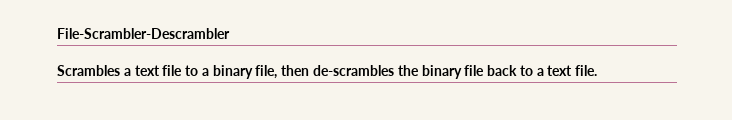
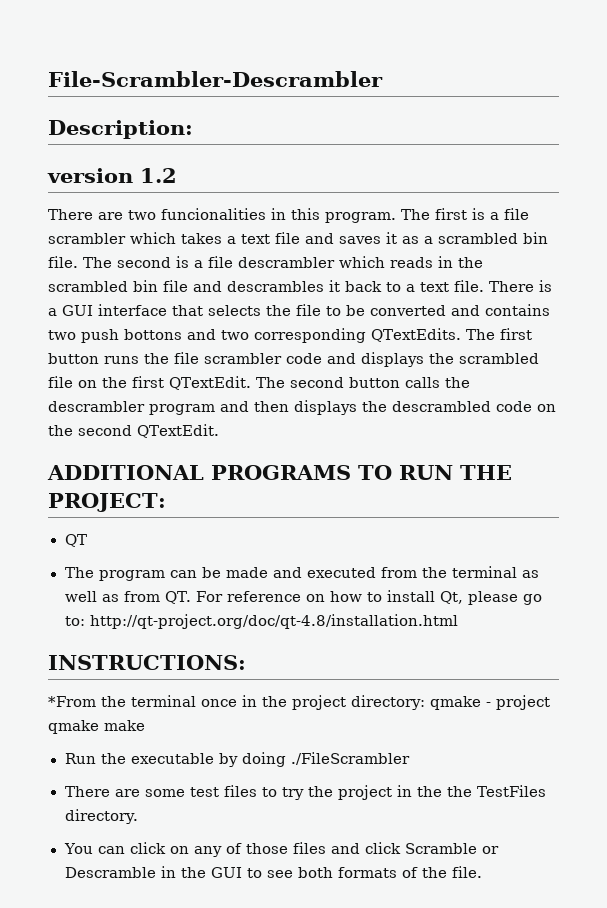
[57,65,485,79] Scrambles a text file to a binary file, then de-scrambles the binary file -> [48,120,193,139] [47,168,177,183] [48,208,529,223] [48,232,548,244] [48,256,483,268] [48,280,340,292] Description: // version 1.2 // There are two funcionalities in this program. The first is a file scrambler which takes a text file and saves it as a scrambled bin file. The second is a file descrambler which reads in the scrambled bin file and descrambles it
(598, 70) none -> [489,280,552,292] [48,304,550,316] [48,328,532,343] [48,352,539,367] [48,376,470,390] [48,400,556,415] [48,424,219,438] [47,465,512,480] [48,493,166,512] [64,534,87,547] [64,566,539,581] [64,590,543,605] [64,614,458,629] [48,655,246,670] [48,695,550,710] [48,720,145,734] [64,752,410,767] [64,785,547,800] [64,809,139,824] [63,842,500,857] [64,866,482,878] There is a GUI interface that selects the file to be converted and contains two push bottons and two corresponding QTextEdits. The first button runs the file scrambler code and displays the scrambled file on the first QTextEdit. The second button calls the descrambler program and then displays the descrambled code on the second QTextEdit. // ADDITIONAL PROGRAMS TO RUN THE PROJECT: // QT // The program can be made and executed from the terminal as well as from QT. For reference on how to install Qt, please go to: http://qt-project.org/doc/qt-4.8/installation.html // INSTRUCTIONS: // *From the terminal once in the project directory: qmake - project qmake make // Run the executable by doing ./FileScrambler // There are some test files to try the project in the the TestFiles directory. // You can click on any of those files and click Scramble or Descramble in the GUI to see both formats of the file.

